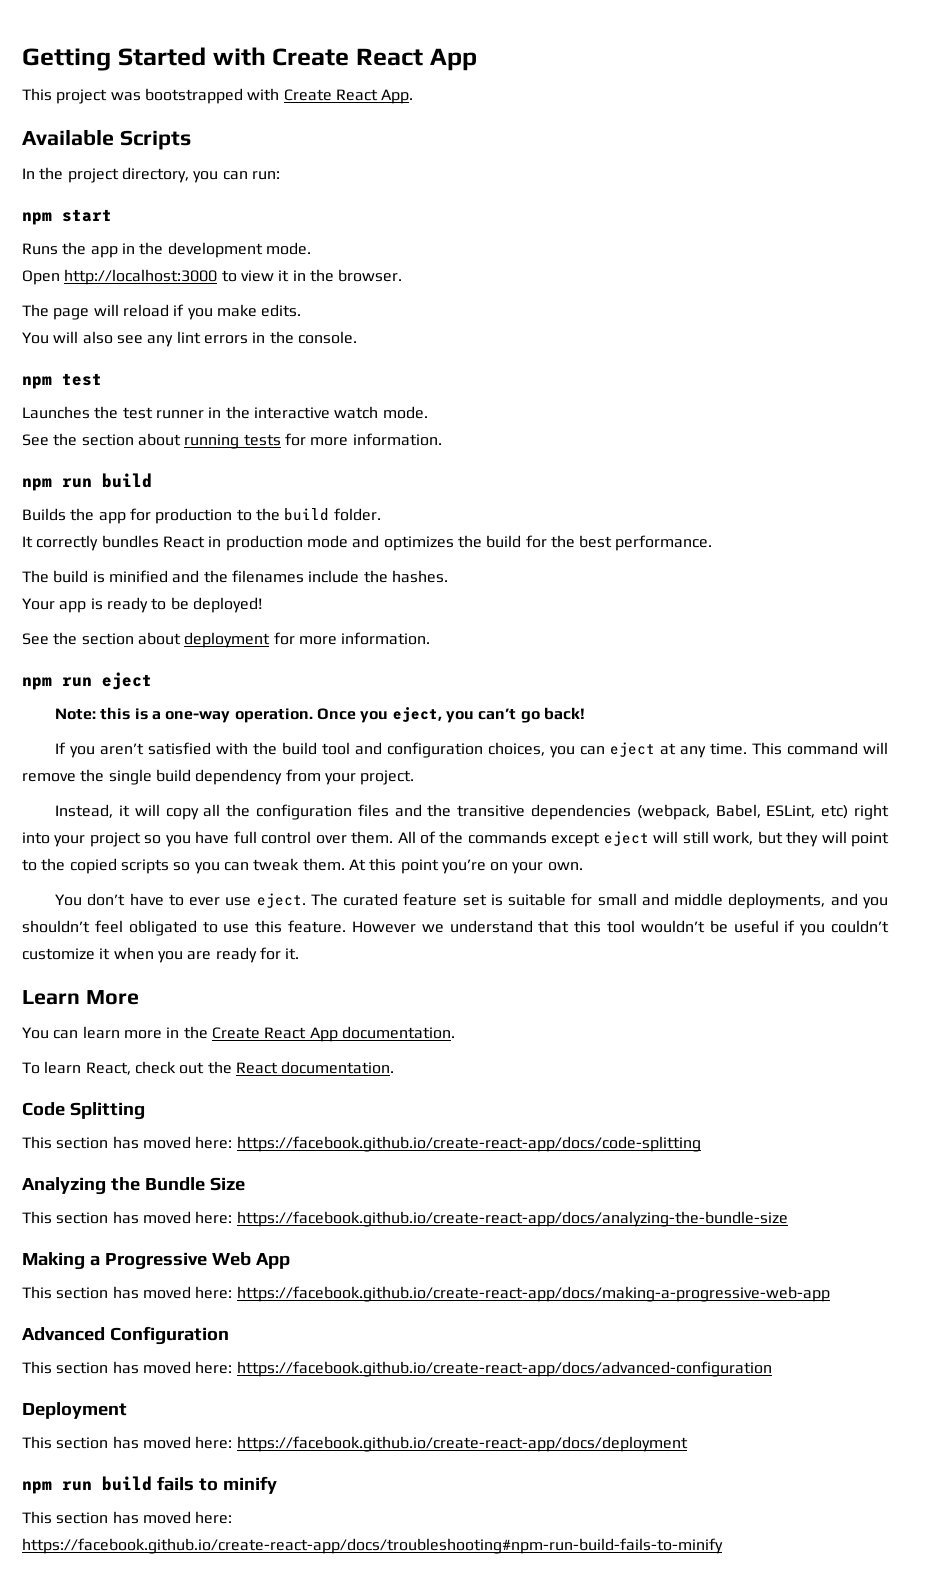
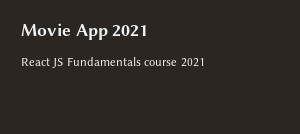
[22,47,477,71] [22,88,414,104] [22,129,191,150] [22,167,280,183] [22,209,112,225] [22,242,311,258] [22,269,403,285] [22,304,302,320] [22,331,357,347] [22,373,102,389] [22,406,428,419] [22,433,442,449] [22,473,152,491] [22,508,381,524] [22,535,713,551] [22,570,448,583] [22,597,262,613] [22,632,431,648] [22,672,152,690] [55,707,585,723] [55,742,888,758] [22,769,415,785] [55,804,890,820] [22,831,890,847] [22,858,583,874] [55,893,888,909] [22,920,890,936] [22,947,300,963] [22,990,139,1005] [22,1026,455,1042] [22,1061,395,1075] [22,1102,145,1120] [22,1136,701,1152] [22,1177,245,1195] [22,1211,788,1227] [22,1252,290,1270] [22,1286,830,1302] [22,1326,229,1345] [22,1361,772,1377] [22,1402,127,1419] [22,1436,688,1452] [22,1476,277,1494] [22,1511,233,1524] [22,1538,723,1554] Getting Started with Create React App // This project was bootstrapped with Create React App. // Available Scripts // In the project directory, you can run: // npm start // Runs the app in the development mode. // Open http://localhost:3000 to view it in the browser. // The page will reload if you make edits. // You will also see any lint errors in the console. // npm test // Launches the test runner in the interactive watch mode. // See the section about running tests for more information. // npm run build // Builds the app for production to the build folder. // It correctly bundles React in production mode and optimizes the build for the best performance. // The build is minified and the filenames include the hashes. // Your app is ready to be deployed! // See the section about deployment for more information. // npm run eject // Note: this is a one-way operation. Once you eject, you can’t go back! // If you aren’t satisfied with the build tool and configuration choices, you can eject at any time. This command will remove the single build dependency from your project. // Instead, it will copy all the configuration files and the transitive dependencies (webpack, Babel, ESLint, etc) right into your project so you have full control over them. All of the commands except eject will still work, but they will point to the copied scripts so you can tweak them. At this point you’re on your own. // You don’t have to ever use eject. The curated feature set is suitable for small and middle deployments, and you shouldn’t feel obligated to use this feature. However we understand that this tool wouldn’t be useful if you couldn’t customize it when you are ready for it. // Learn More // You can learn more in the Create React App documentation. // To learn React, check out the React documentation. // Code Splitting // This section has moved here: https://facebook.github.io/create-react-app/docs/code-splitting // Analyzing the Bundle Size // This section has moved here: https://facebook.github.io/create-react-app/docs/analyzing-the-bundle-size // Making a Progressive Web App // This section has moved here: https://facebook.github.io/create-react-app/docs/making-a-progressive-web-app // Advanced Configuration // This section has moved here: https://facebook.github.io/create-react-app/docs/advanced-configuration // Deployment // This section has moved here: https://facebook.github.io/create-react-app/docs/deployment // npm run build fails to minify // This section has moved here: https://facebook.github.io/create-react-app/docs/troubleshooting#npm-run-build-fails-to-minify -> [21,23,149,40] [21,57,205,68] Movie App 2021 // React JS Fundamentals course 2021

